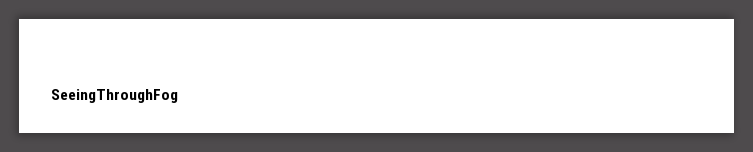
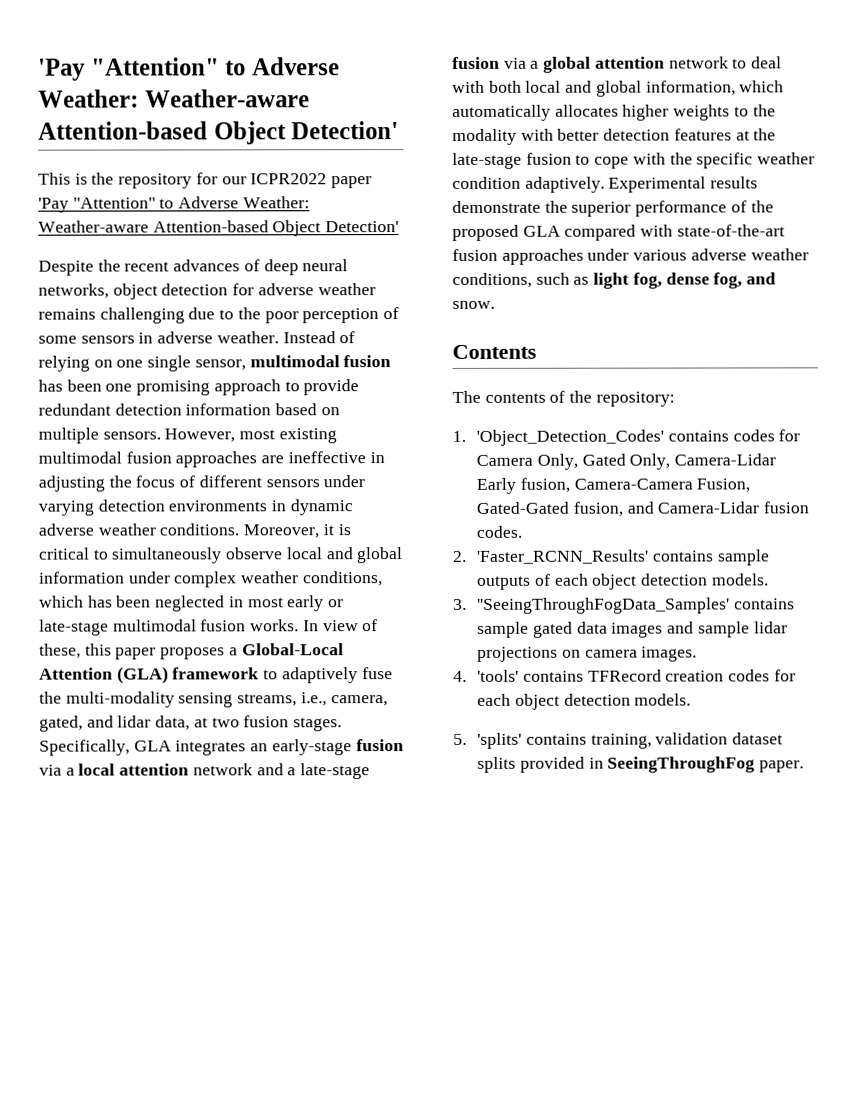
[51,89,178,103] SeeingThroughFog -> [38,57,340,81] [38,89,310,108] [38,121,400,145] [38,172,373,189] [38,196,310,213] [38,220,400,237] [38,259,349,276] [38,283,376,300] [38,307,400,324] [38,331,356,344] [38,355,392,372] [38,379,360,396] [38,403,340,416] [38,427,337,444] [38,451,385,468] [38,475,366,492] [38,499,353,516] [38,523,351,539] [38,547,404,564] [39,571,383,588] [39,595,345,612] [39,619,379,636] [39,643,344,660] [39,666,393,684] [39,691,388,708] [39,715,343,732] [39,739,404,756] [39,763,371,780] [452,56,783,73] [452,80,785,97] [452,104,776,121] [452,128,777,145] [452,152,816,169] [452,176,759,193] [452,200,774,217] [452,224,785,241] [452,248,809,265] [452,272,777,289] [452,300,495,309] [452,344,537,359] [452,390,675,407] [452,429,801,446] [476,453,777,470] [476,477,751,494] [476,501,810,517] [476,525,523,538] [452,549,770,566] [477,573,769,590] [453,597,795,614] [477,621,788,638] [477,646,698,662] [453,669,796,682] [477,693,692,710] [453,732,784,749] [477,756,805,773] 'Pay "Attention" to Adverse Weather: Weather-aware Attention-based Object Detection' // This is the repository for our ICPR2022 paper 'Pay "Attention" to Adverse Weather: Weather-aware Attention-based Object Detection' // Despite the recent advances of deep neural networks, object detection for adverse weather remains challenging due to the poor perception of some sensors in adverse weather. Instead of relying on one single sensor, multimodal fusion has been one promising approach to provide redundant detection information based on multiple sensors. However, most existing multimodal fusion approaches are ineffective in adjusting the focus of different sensors under varying detection environments in dynamic adverse weather conditions. Moreover, it is critical to simultaneously observe local and global information under complex weather conditions, which has been neglected in most early or late-stage multimodal fusion works. In view of these, this paper proposes a Global-Local Attention (GLA) framework to adaptively fuse the multi-modality sensing streams, i.e., camera, gated, and lidar data, at two fusion stages. Specifically, GLA integrates an early-stage fusion via a local attention network and a late-stage fusion via a global attention network to deal with both local and global information, which automatically allocates higher weights to the modality with better detection features at the late-stage fusion to cope with the specific weather condition adaptively. Experimental results demonstrate the superior performance of the proposed GLA compared with state-of-the-art fusion approaches under various adverse weather conditions, such as light fog, dense fog, and snow. // Contents // The contents of the repository: // 1. 'Object_Detection_Codes' contains codes for Camera Only, Gated Only, Camera-Lidar Early fusion, Camera-Camera Fusion, Gated-Gated fusion, and Camera-Lidar fusion codes. // 2. 'Faster_RCNN_Results' contains sample outputs of each object detection models. // 3. ''SeeingThroughFogData_Samples' contains sample gated data images and sample lidar projections on camera images. // 4. 'tools' contains TFRecord creation codes for each object detection models. // 5. 'splits' contains training, validation dataset splits provided in SeeingThroughFog paper.

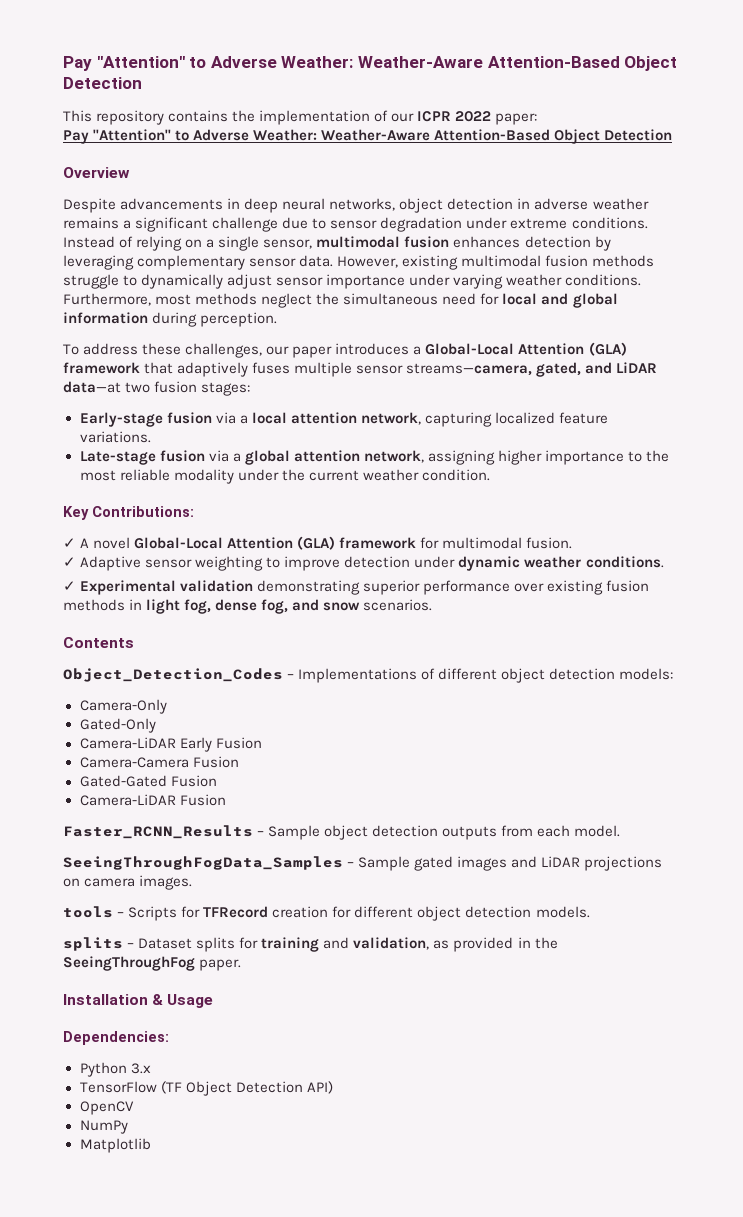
[38,57,340,81] [38,89,310,108] [38,121,400,145] [38,172,373,189] [38,196,310,213] [38,220,400,237] [38,259,260,276] 'Pay "Attention" to Adverse Weather: Weather-aware Attention-based Object Detection' // This is the repository for our ICPR2022 paper 'Pay "Attention" to Adverse Weather: Weather-aware Attention-based Object Detection' // Despite the recent advances of -> [63,56,678,71] [63,77,142,89] [63,110,538,125] [63,129,673,144] [63,167,130,178] [63,198,241,213] Pay "Attention" to Adverse Weather: Weather-Aware Attention-Based Object Detection // This repository contains the implementation of our ICPR 2022 paper: // Pay "Attention" to Adverse Weather: Weather-Aware Attention-Based Object Detection // Overview // Despite advancements in
[232,283,255,296] for -> [517,198,531,209] in
[99,307,400,324] [38,331,279,344] challenging due to the poor perception of some sensors in adverse weather. -> [123,217,648,232] a significant challenge due to sensor degradation under extreme conditions.
[116,359,144,368] one -> [206,239,215,248] a
[38,379,360,396] [38,403,340,416] [38,427,337,444] [38,451,385,468] [38,475,366,492] [38,499,353,516] [38,523,351,539] [38,547,404,564] [39,571,383,588] [39,595,345,612] [39,619,379,636] [39,643,226,660] has been one promising approach to provide redundant detection information based on multiple sensors. However, most existing multimodal fusion approaches are ineffective in adjusting the focus of different sensors under varying detection environments in dynamic adverse weather conditions. Moreover, it is critical to simultaneously observe local and global information under complex weather conditions, which has been neglected in most early or late-stage multimodal fusion works. In view of these, this paper proposes -> [453,236,611,251] [63,255,655,270] [63,274,642,289] [63,293,618,308] [63,312,278,327] [63,343,410,358] enhances detection by leveraging complementary sensor data. However, existing multimodal fusion methods struggle to dynamically adjust sensor importance under varying weather conditions. Furthermore, most methods neglect the simultaneous need for local and global information during perception. // To address these challenges, our paper introduces
[263,667,393,684] [39,691,388,708] [39,715,343,732] [39,739,352,756] to adaptively fuse the multi-modality sensing streams, i.e., camera, gated, and lidar data, at two fusion stages. Specifically, GLA integrates an early-stage -> [144,362,658,377] [63,381,251,396] [79,412,163,427] that adaptively fuses multiple sensor streams—camera, gated, and LiDAR data—at two fusion stages: // Early-stage
[192,763,371,780] network and a late-stage -> [360,412,608,427] [79,431,151,443] [79,451,156,465] network, capturing localized feature variations. // Late-stage
[668,56,783,69] [452,80,785,97] [452,104,776,121] [452,128,777,145] [452,152,816,169] [452,176,759,193] [452,200,774,217] [452,224,785,241] [452,248,809,265] [452,272,590,288] network to deal with both local and global information, which automatically allocates higher weights to the modality with better detection features at the late-stage fusion to cope with the specific weather condition adaptively. Experimental results demonstrate the superior performance of the proposed GLA compared with state-of-the-art fusion approaches under various adverse weather conditions, such as -> [363,450,670,465] [79,469,490,484] [63,506,194,520] [63,536,573,550] [63,556,664,571] [63,580,650,595] [63,599,143,611] network, assigning higher importance to the most reliable modality under the current weather condition. // Key Contributions: // ✓ A novel Global-Local Attention (GLA) framework for multimodal fusion. // ✓ Adaptive sensor weighting to improve detection under dynamic weather conditions. // ✓ Experimental validation demonstrating superior performance over existing fusion methods in
[452,300,495,309] snow. -> [323,599,433,611] snow scenarios.
[452,390,675,407] [452,429,801,446] [476,453,777,470] [476,477,751,494] [476,501,810,517] [476,525,523,538] [452,549,770,566] [477,573,769,590] [453,597,795,614] [477,621,788,638] [477,646,698,662] [453,669,796,682] [477,693,692,710] [453,732,784,749] [477,756,517,773] The contents of the repository: // 1. 'Object_Detection_Codes' contains codes for Camera Only, Gated Only, Camera-Lidar Early fusion, Camera-Camera Fusion, Gated-Gated fusion, and Camera-Lidar fusion codes. // 2. 'Faster_RCNN_Results' contains sample outputs of each object detection models. // 3. ''SeeingThroughFogData_Samples' contains sample gated data images and sample lidar projections on camera images. // 4. 'tools' contains TFRecord creation codes for each object detection models. // 5. 'splits' contains training, validation dataset splits -> [63,668,674,683] [79,699,167,714] [79,718,156,733] [79,737,262,752] [79,756,239,768] [79,775,217,787] [79,794,226,806] [63,825,621,840] [63,856,663,871] [63,875,193,890] [63,906,590,921] [63,937,450,952] Object_Detection_Codes – Implementations of different object detection models: // Camera-Only // Gated-Only // Camera-LiDAR Early Fusion // Camera-Camera Fusion // Gated-Gated Fusion // Camera-LiDAR Fusion // Faster_RCNN_Results – Sample object detection outputs from each model. // SeeingThroughFogData_Samples – Sample gated images and LiDAR projections on camera images. // tools – Scripts for TFRecord creation for different object detection models. // splits – Dataset splits for training and validation, as
(604, 763) none -> [534,937,558,949] the
(805, 766) none -> [63,994,214,1008] [63,1031,169,1045] [79,1062,151,1077] [79,1081,333,1096] [79,1101,134,1115] [79,1120,128,1134] [79,1138,151,1153] // Installation & Usage // Dependencies: // Python 3.x // TensorFlow (TF Object Detection API) // OpenCV // NumPy // Matplotlib

